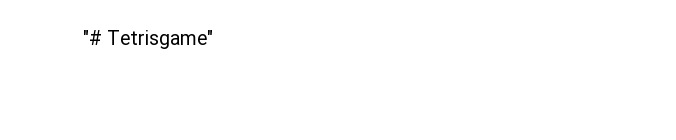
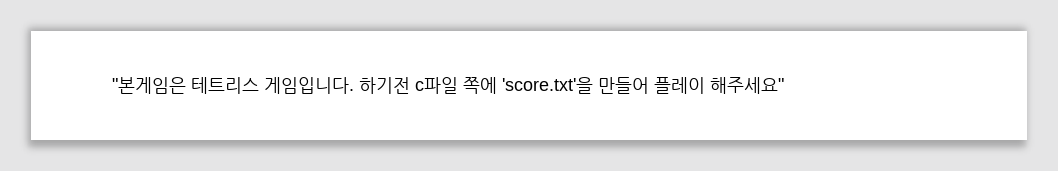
[83,30,214,49] "# Tetrisgame" -> [112,77,784,94] "본게임은 테트리스 게임입니다. 하기전 c파일 쪽에 'score.txt'을 만들어 플레이 해주세요"

